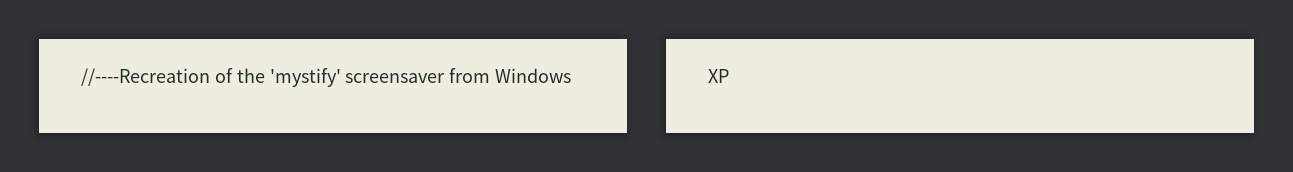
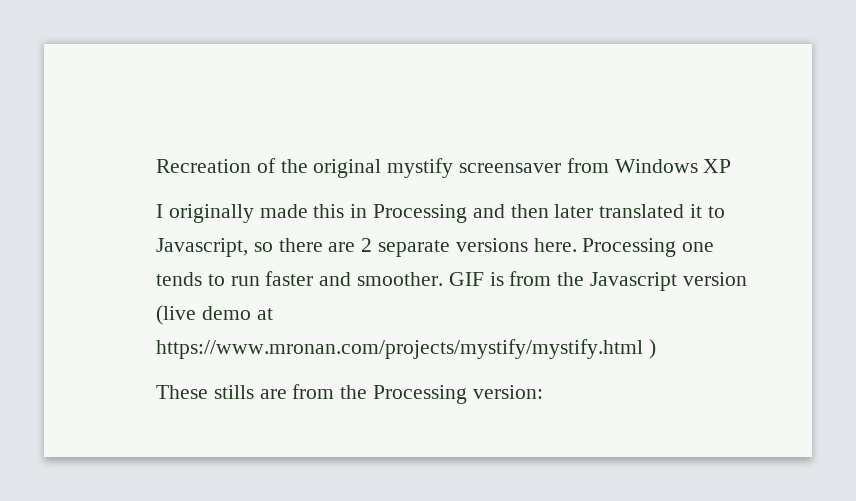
[81,68,210,86] //----Recreation -> [156,159,251,173] Recreation
[269,68,341,87] 'mystify' -> [313,158,454,178] original mystify
(729, 76) none -> [156,204,725,223] [156,238,715,257] [156,271,747,291] [156,305,273,325] [156,339,656,359] [156,384,543,404] // I originally made this in Processing and then later translated it to Javascript, so there are 2 separate versions here. Processing one tends to run faster and smoother. GIF is from the Javascript version (live demo at https://www.mronan.com/projects/mystify/mystify.html ) // These stills are from the Processing version:

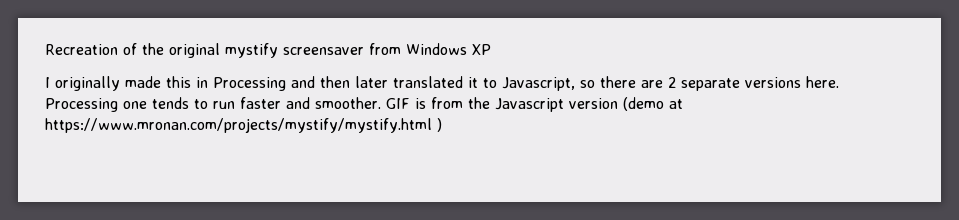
[156,305,251,325] (live demo -> [623,97,664,111] (demo
[156,384,543,404] // These stills are from the Processing version: -> (442, 125) none

